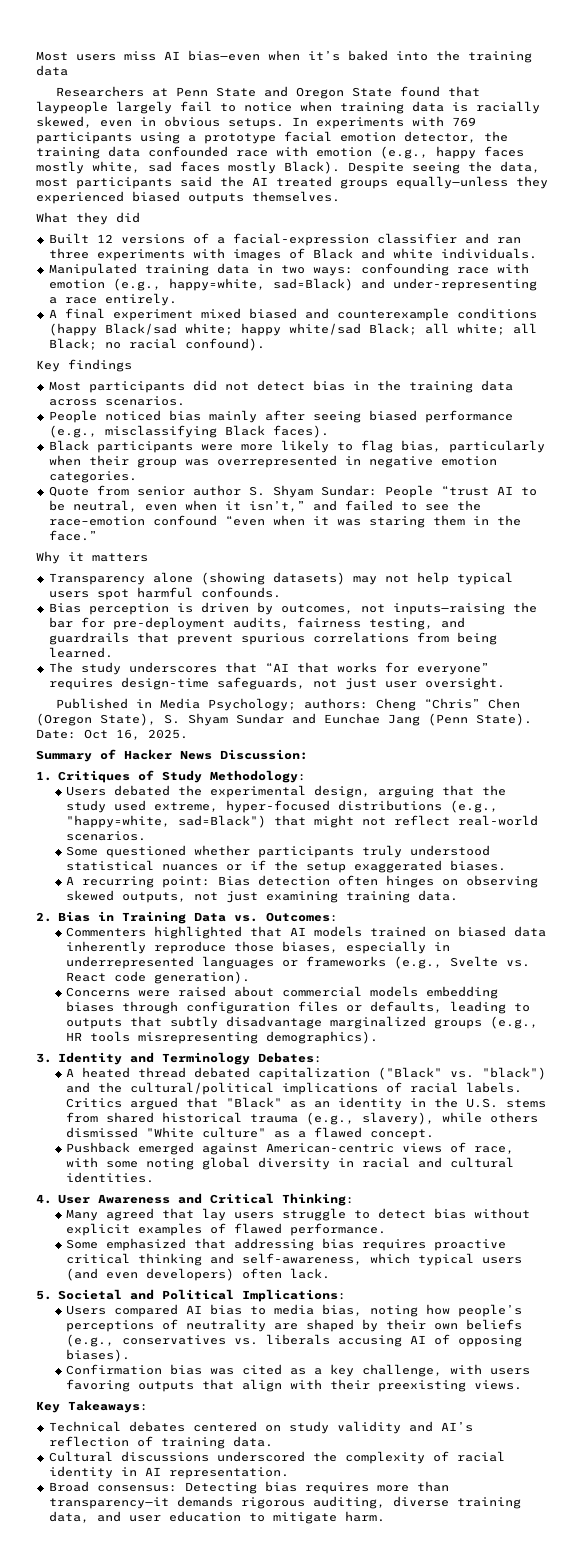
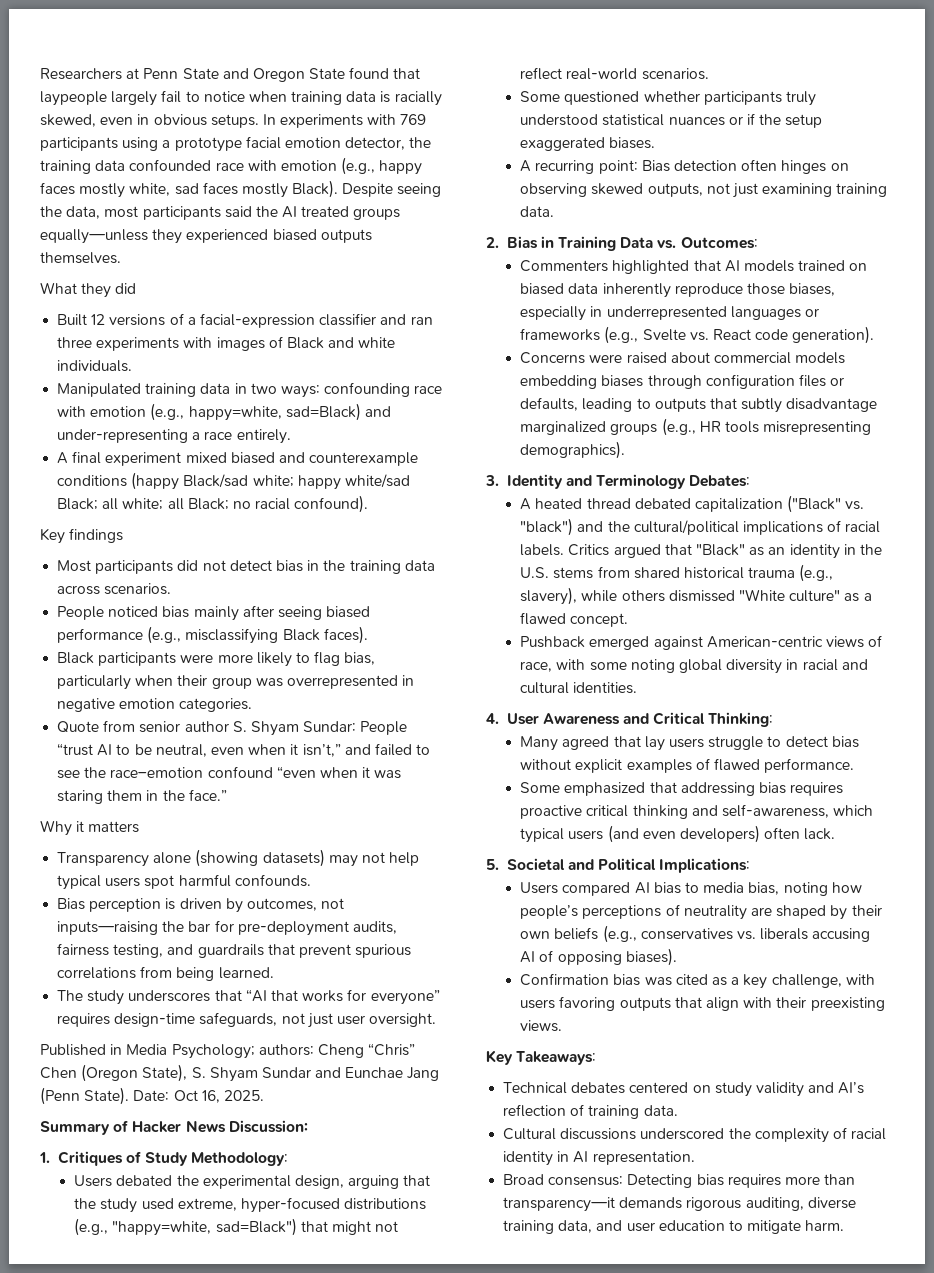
[36,50,532,63] [36,65,68,76] Most users miss AI bias—even when it’s baked into the training data // -> (40, 74) none

